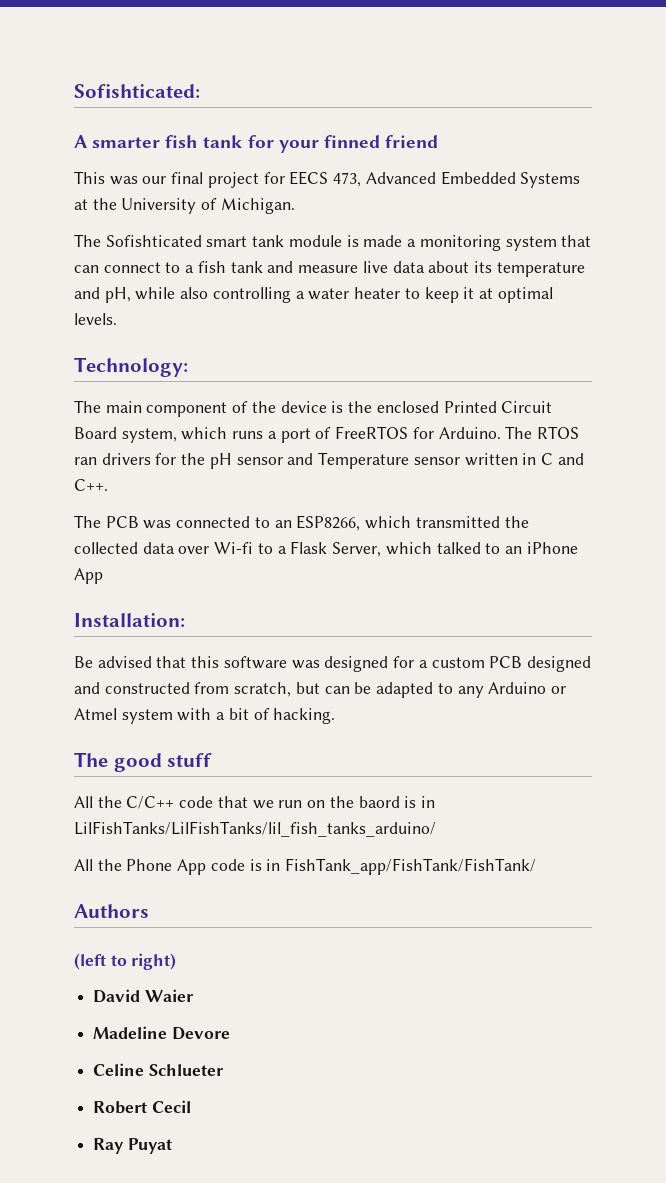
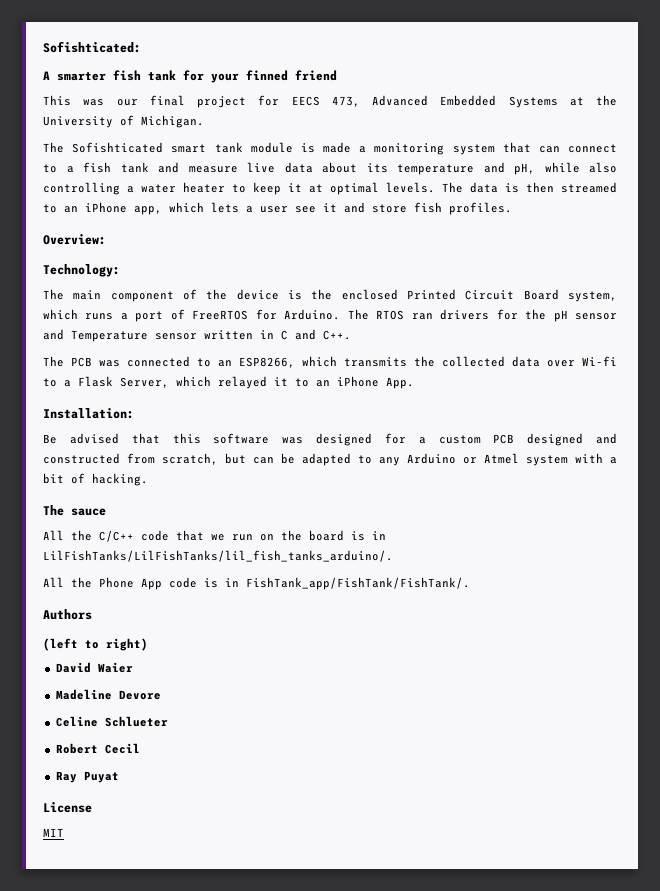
(117, 319) none -> [442,182,617,193] [43,202,512,215] [43,234,106,245] The data is then streamed to an iPhone app, which lets a user see it and store fish profiles. // Overview:
[415,516,500,528] transmitted -> [344,357,407,367] transmits
[436,542,578,554] [74,568,103,584] talked to an iPhone App -> [218,376,414,389] relayed it to an iPhone App.
[113,753,213,772] good stuff -> [71,508,106,516] sauce
[358,796,435,808] [74,821,436,837] baord is in LilFishTanks/LilFishTanks/lil_fish_tanks_arduino/ -> [309,530,386,541] [43,550,393,562] board is in LilFishTanks/LilFishTanks/lil_fish_tanks_arduino/.
[285,858,537,875] FishTank_app/FishTank/FishTank/ -> [246,577,470,590] FishTank_app/FishTank/FishTank/.
(172, 1146) none -> [43,802,92,813] [43,828,64,837] // License // MIT

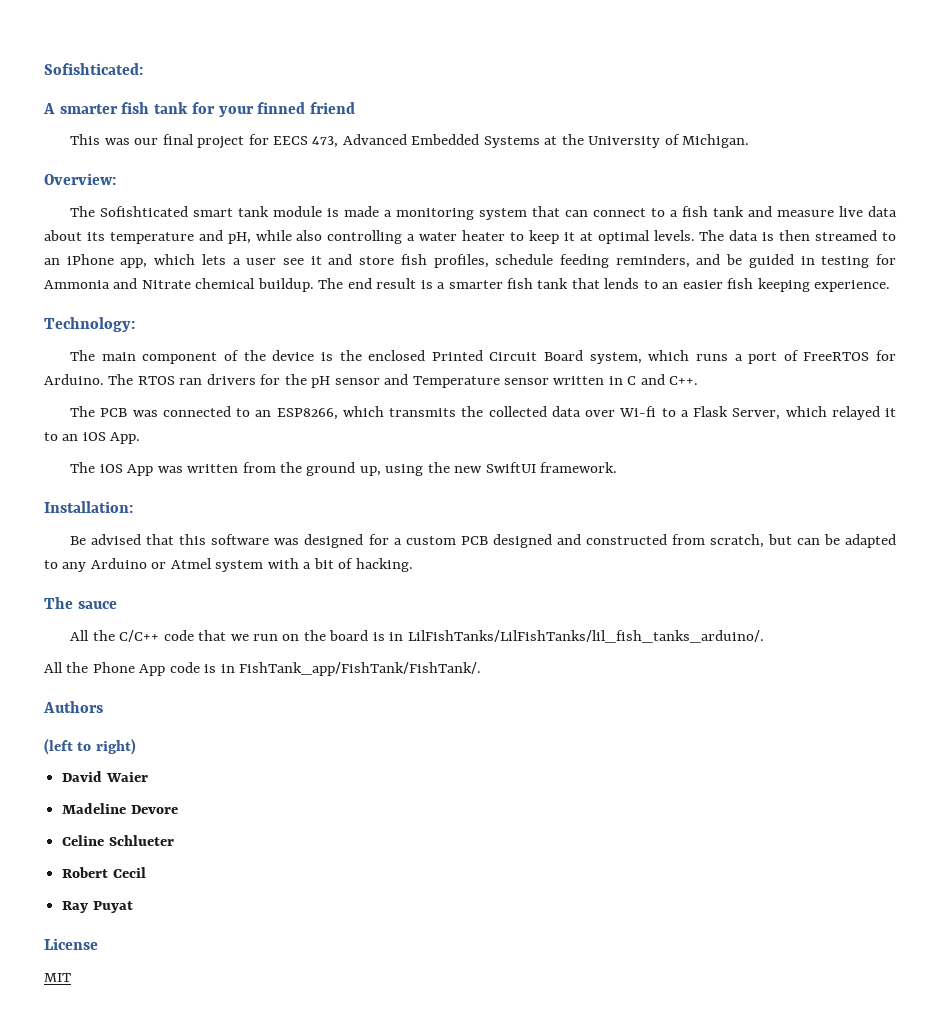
(204, 121) none -> [44,173,116,185] // Overview:
[449,202,512,215] [43,234,106,245] profiles. // Overview: -> [433,254,896,268] [44,278,891,292] profiles, schedule feeding reminders, and be guided in testing for Ammonia and Nitrate chemical buildup. The end result is a smarter fish tank that lends to an easier fish keeping experience.
[337,376,379,387] iPhone -> [82,432,106,441] iOS
(414, 383) none -> [70,462,618,476] // The iOS App was written from the ground up, using the new SwiftUI framework.

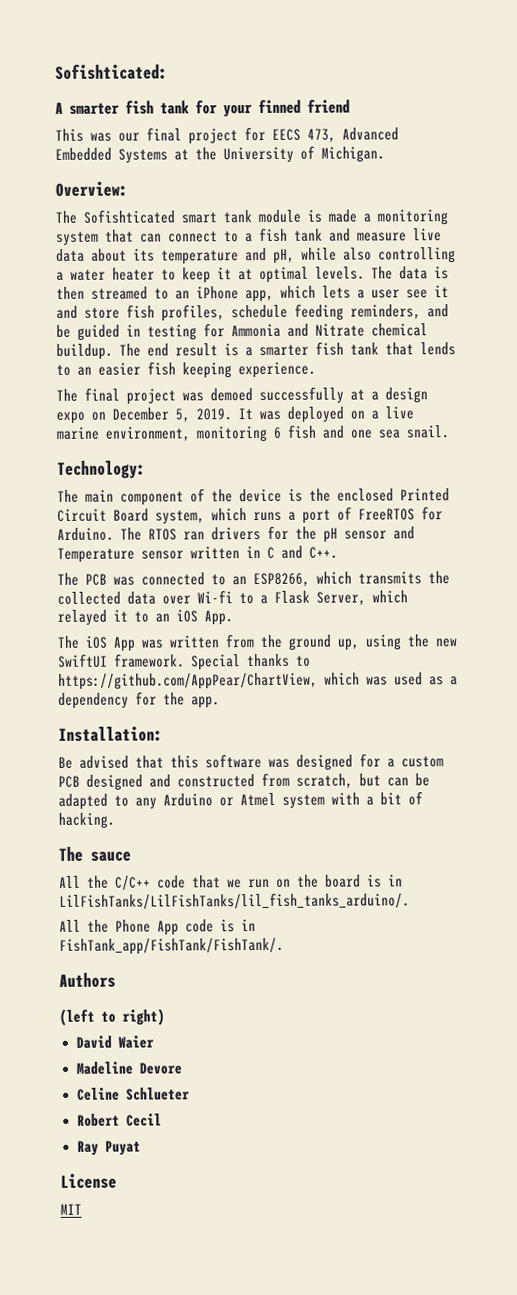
(891, 286) none -> [56,386,428,405] [56,406,414,424] [56,424,450,443] // The final project was demoed successfully at a design expo on December 5, 2019. It was deployed on a live marine environment, monitoring 6 fish and one sea snail.
(618, 467) none -> [191,653,311,671] [58,672,458,690] [58,691,220,709] Special thanks to https://github.com/AppPear/ChartView, which was used as a dependency for the app.

